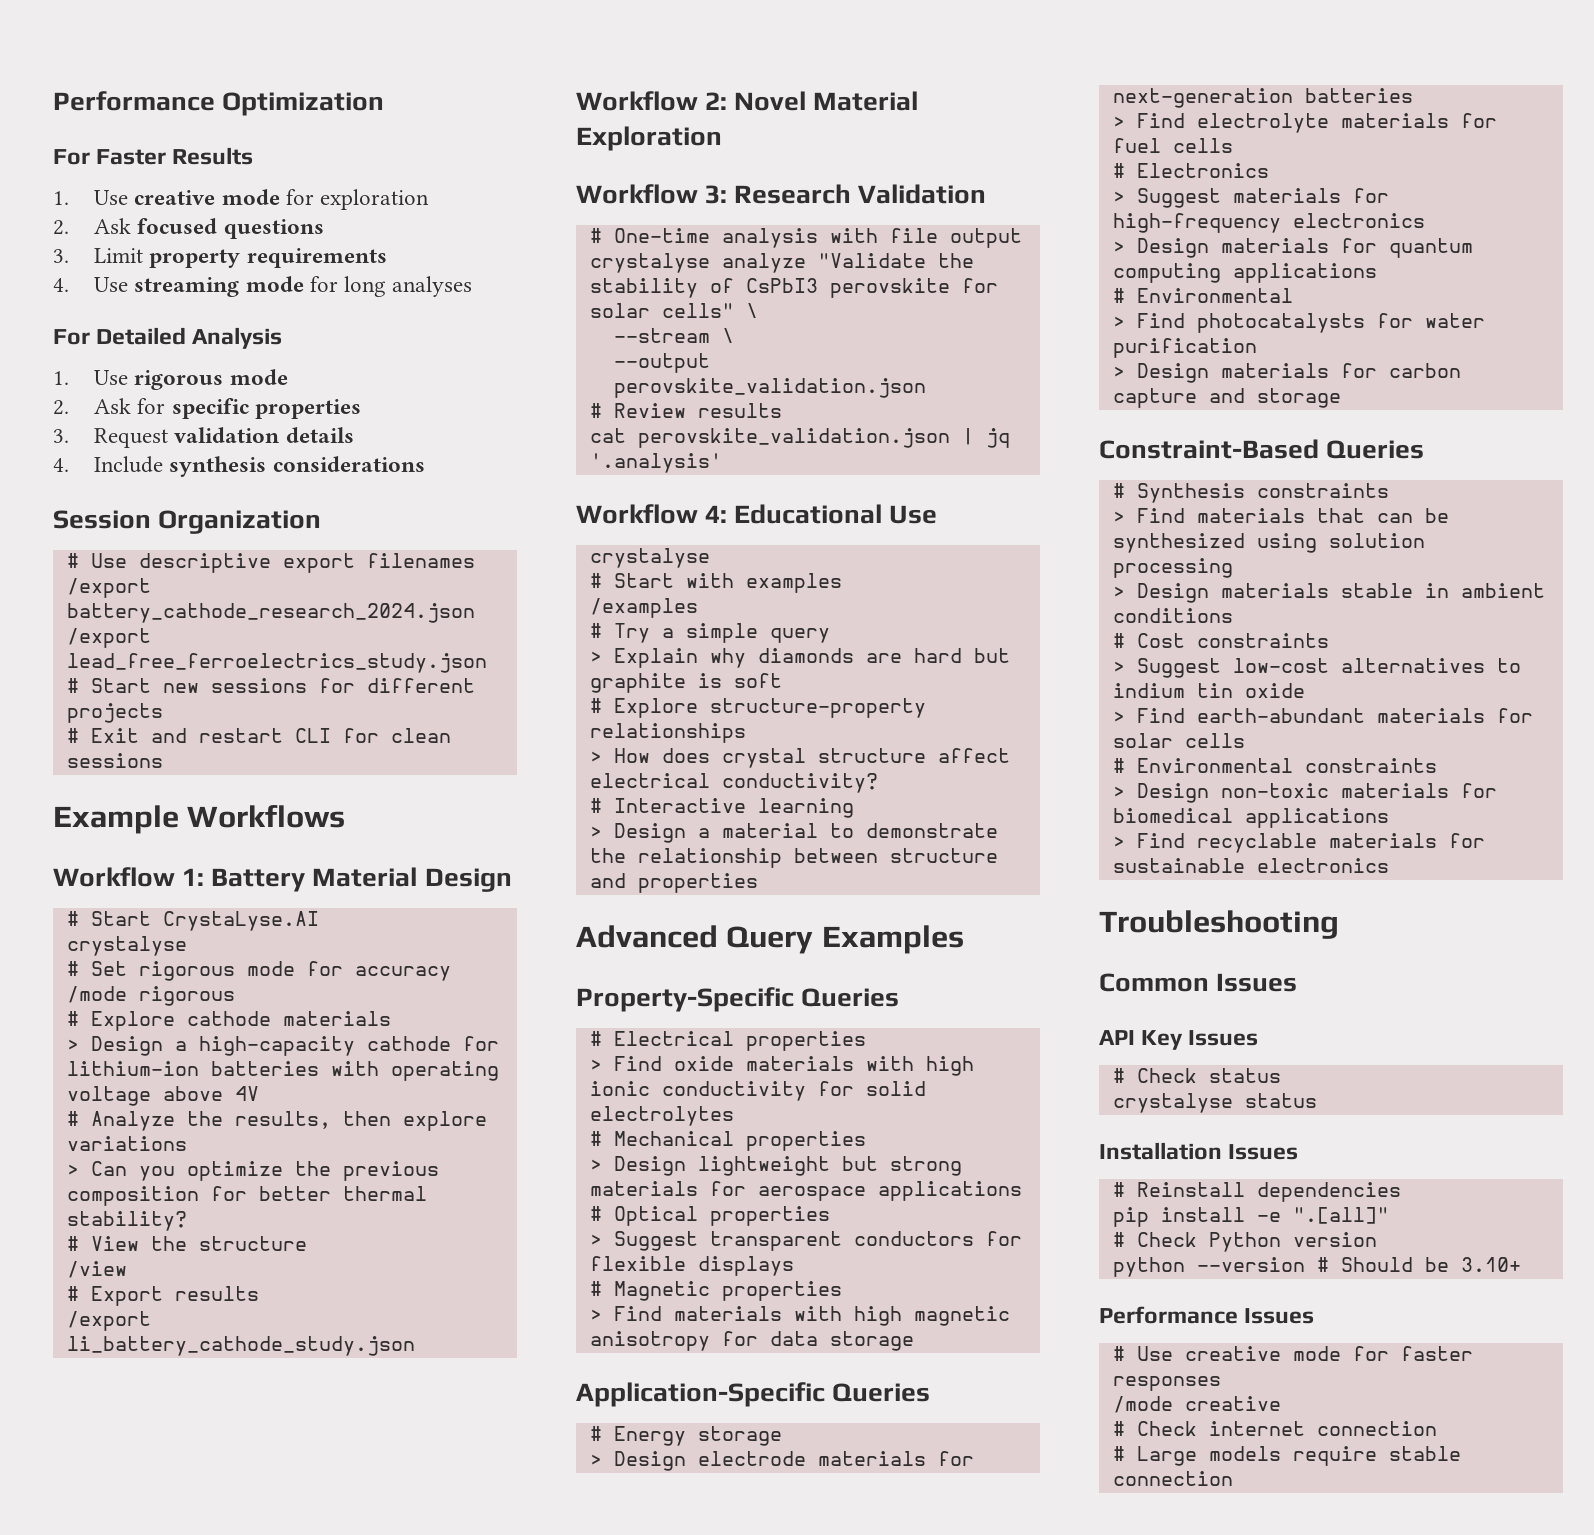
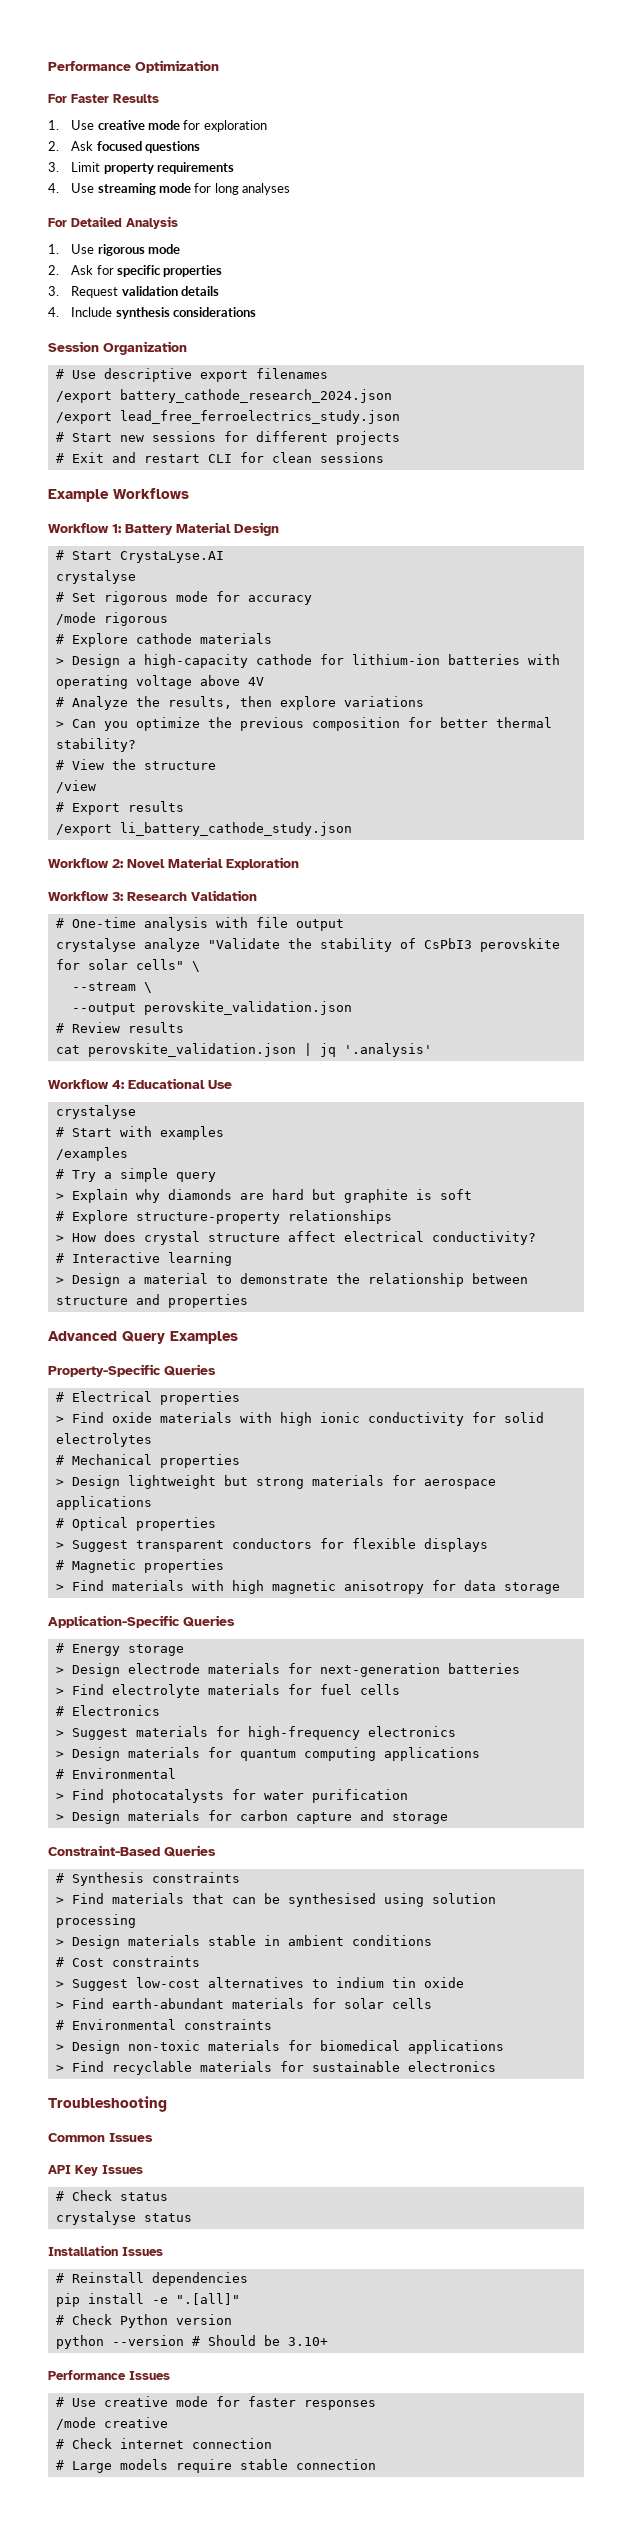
[1112,533,1245,553] synthesized -> [287,1893,376,1907] synthesised

